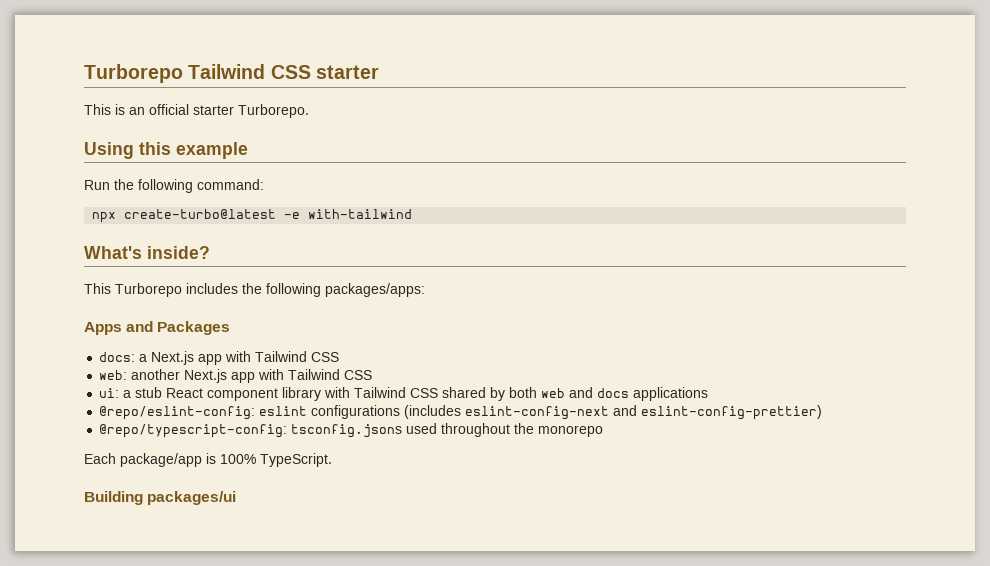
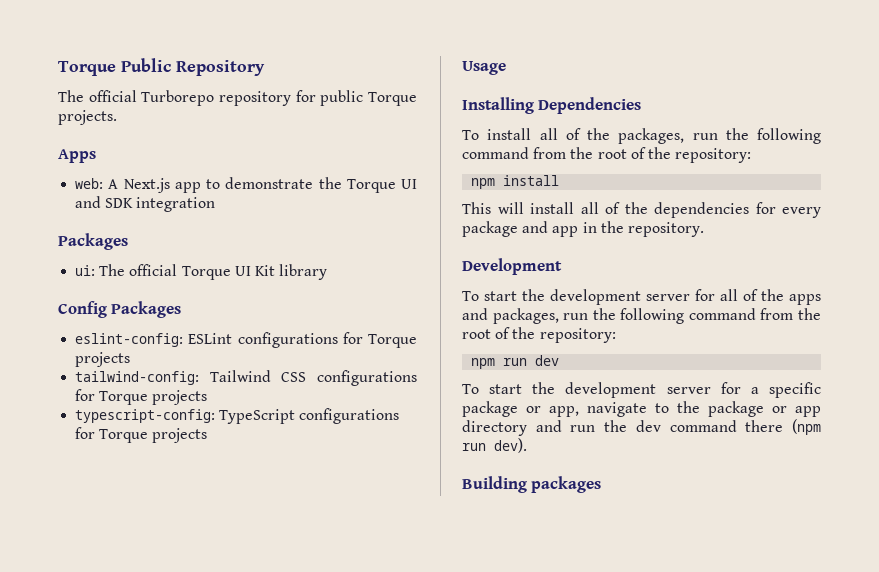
[84,64,379,83] [84,104,309,118] [84,142,248,159] [84,179,264,193] [92,209,413,223] [84,246,210,259] [84,283,425,297] [84,321,231,335] [99,351,340,365] [99,369,373,383] [99,387,709,401] [99,405,823,420] [99,423,604,438] [84,453,332,467] Turborepo Tailwind CSS starter // This is an official starter Turborepo. // Using this example // Run the following command: // npx create-turbo@latest -e with-tailwind // What's inside? // This Turborepo includes the following packages/apps: // Apps and Packages // docs: a Next.js app with Tailwind CSS // web: another Next.js app with Tailwind CSS // ui: a stub React component library with Tailwind CSS shared by both web and docs applications // @repo/eslint-config: eslint configurations (includes eslint-config-next and eslint-config-prettier) // @repo/typescript-config: tsconfig.jsons used throughout the monorepo // Each package/app is 100% TypeScript. -> [58,58,265,76] [58,90,417,106] [58,110,117,125] [58,149,96,163] [75,177,417,193] [75,196,216,212] [58,233,128,250] [75,264,328,280] [58,301,182,318] [75,332,417,348] [75,352,131,367] [75,370,417,386] [75,389,208,405] [75,408,400,424] [75,427,208,443] [462,61,506,75] [462,97,642,114] [462,128,821,144] [462,147,752,163] [471,175,560,189] [462,202,821,218] [462,221,704,237] [462,258,562,275] [462,289,821,305] [462,308,821,324] [462,327,616,343] [471,355,560,369] [462,382,821,398] [462,401,821,417] [462,419,821,436] [462,438,527,453] Torque Public Repository // The official Turborepo repository for public Torque projects. // Apps // web: A Next.js app to demonstrate the Torque UI and SDK integration // Packages // ui: The official Torque UI Kit library // Config Packages // eslint-config: ESLint configurations for Torque projects // tailwind-config: Tailwind CSS configurations for Torque projects // typescript-config: TypeScript configurations for Torque projects // Usage // Installing Dependencies // To install all of the packages, run the following command from the root of the repository: // npm install // This will install all of the dependencies for every package and app in the repository. // Development // To start the development server for all of the apps and packages, run the following command from the root of the repository: // npm run dev // To start the development server for a specific package or app, navigate to the package or app directory and run the dev command there (npm run dev).
[147,491,237,505] packages/ui -> [531,476,602,493] packages

